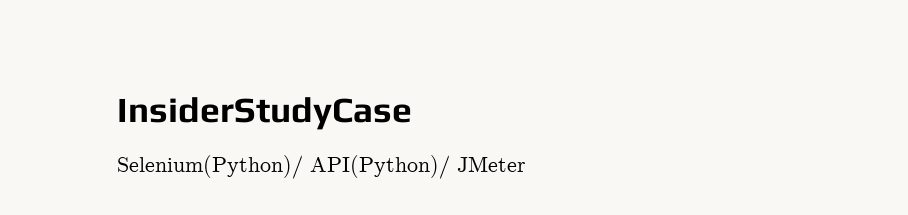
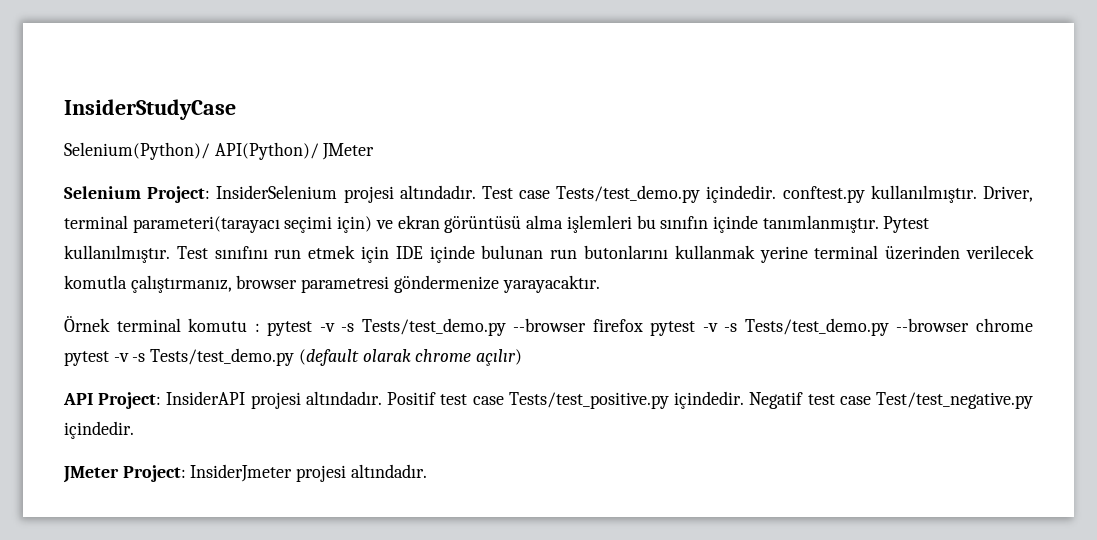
(526, 164) none -> [64,185,1034,203] [64,215,930,233] [64,245,1034,263] [64,275,600,293] [64,316,1033,336] [64,348,523,366] [63,391,1034,409] [64,421,134,439] [63,464,427,483] // Selenium Project: InsiderSelenium projesi altındadır. Test case Tests/test_demo.py içindedir. conftest.py kullanılmıştır. Driver, terminal parameteri(tarayacı seçimi için) ve ekran görüntüsü alma işlemleri bu sınıfın içinde tanımlanmıştır. Pytest kullanılmıştır. Test sınıfını run etmek için IDE içinde bulunan run butonlarını kullanmak yerine terminal üzerinden verilecek komutla çalıştırmanız, browser parametresi göndermenize yarayacaktır. // Örnek terminal komutu : pytest -v -s Tests/test_demo.py --browser firefox pytest -v -s Tests/test_demo.py --browser chrome pytest -v -s Tests/test_demo.py (default olarak chrome açılır) // API Project: InsiderAPI projesi altındadır. Positif test case Tests/test_positive.py içindedir. Negatif test case Test/test_negative.py içindedir. // JMeter Project: InsiderJmeter projesi altındadır.

